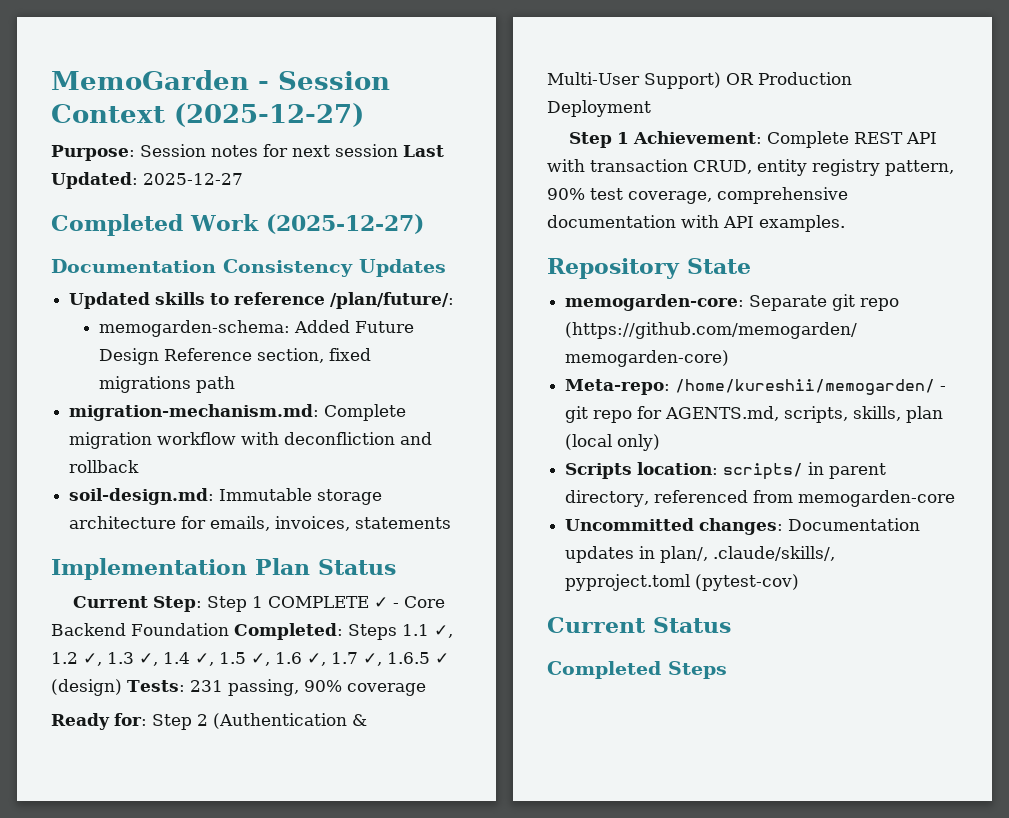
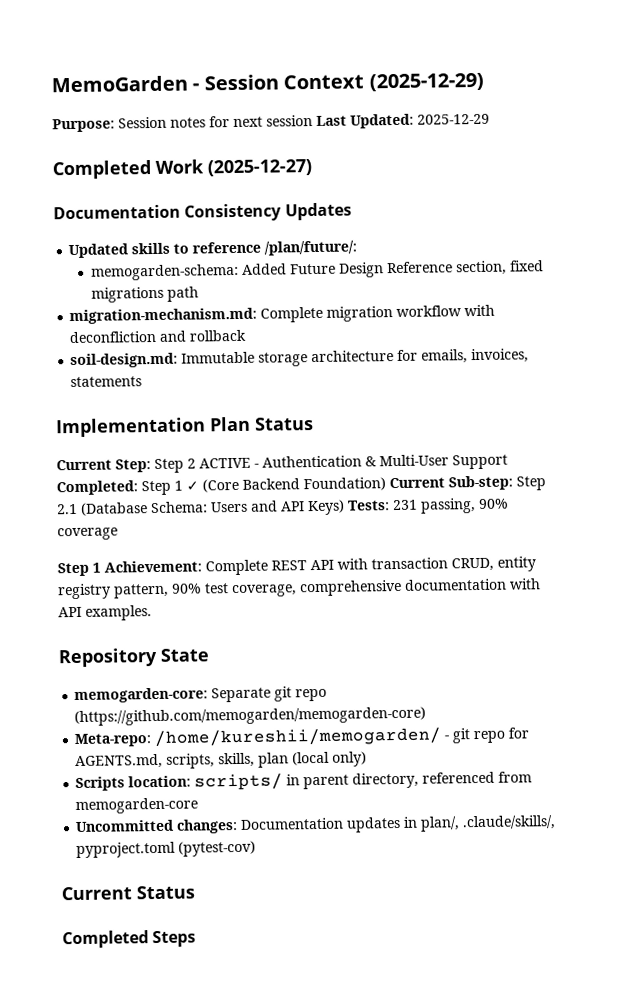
[174,103,364,127] (2025-12-27) -> [368,72,484,92] (2025-12-29)
[143,173,243,185] 2025-12-27 -> [417,113,490,125] 2025-12-29
[251,596,445,608] [51,623,453,640] [51,652,449,666] [51,679,122,696] 1 COMPLETE ✓ - Core Backend Foundation Completed: Steps 1.1 ✓, 1.2 ✓, 1.3 ✓, 1.4 ✓, 1.5 ✓, 1.6 ✓, 1.7 ✓, 1.6.5 ✓ (design) -> [187,454,508,470] [56,475,546,496] [57,499,345,516] 2 ACTIVE - Authentication & Multi-User Support Completed: Step 1 ✓ (Core Backend Foundation) Current Sub-step: Step 2.1 (Database Schema: Users and API Keys)
[51,713,367,730] [547,72,852,89] [547,100,651,117] // Ready for: Step 2 (Authentication & Multi-User Support) OR Production Deployment -> (118, 534) none

